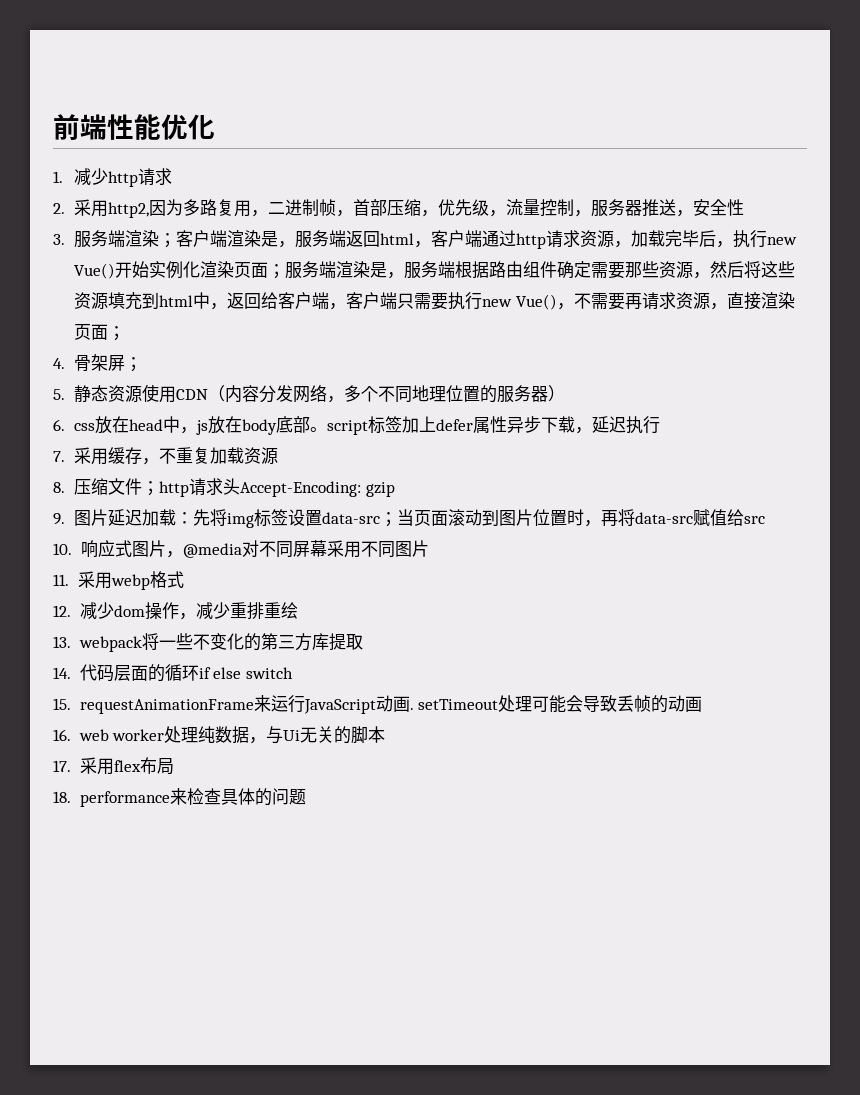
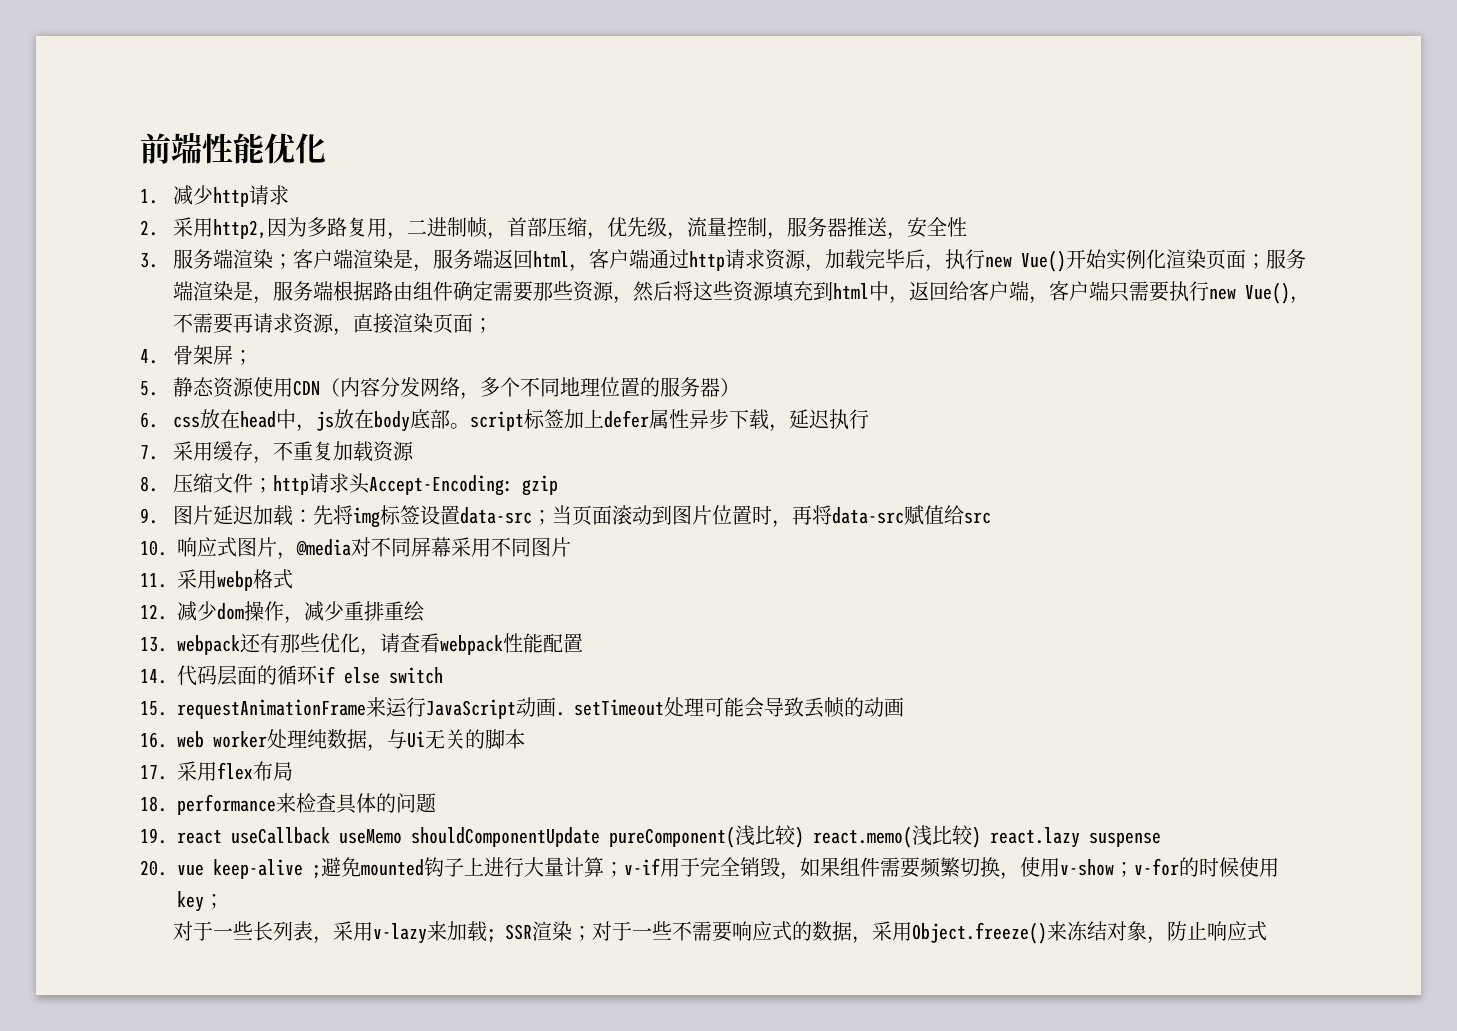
[141,633,363,651] 将一些不变化的第三方库提取 -> [240,633,583,656] 还有那些优化，请查看webpack性能配置
(306, 797) none -> [140,825,1161,848] [140,857,1279,880] [177,891,224,912] [173,921,1268,944] // 19. react useCallback useMemo shouldComponentUpdate pureComponent(浅比较) react.memo(浅比较) react.lazy suspense // 20. vue keep-alive ;避免mounted钩子上进行大量计算；v-if用于完全销毁，如果组件需要频繁切换，使用v-show；v-for的时候使用key； // 对于一些长列表，采用v-lazy来加载; SSR渲染；对于一些不需要响应式的数据，采用Object.freeze()来冻结对象，防止响应式

